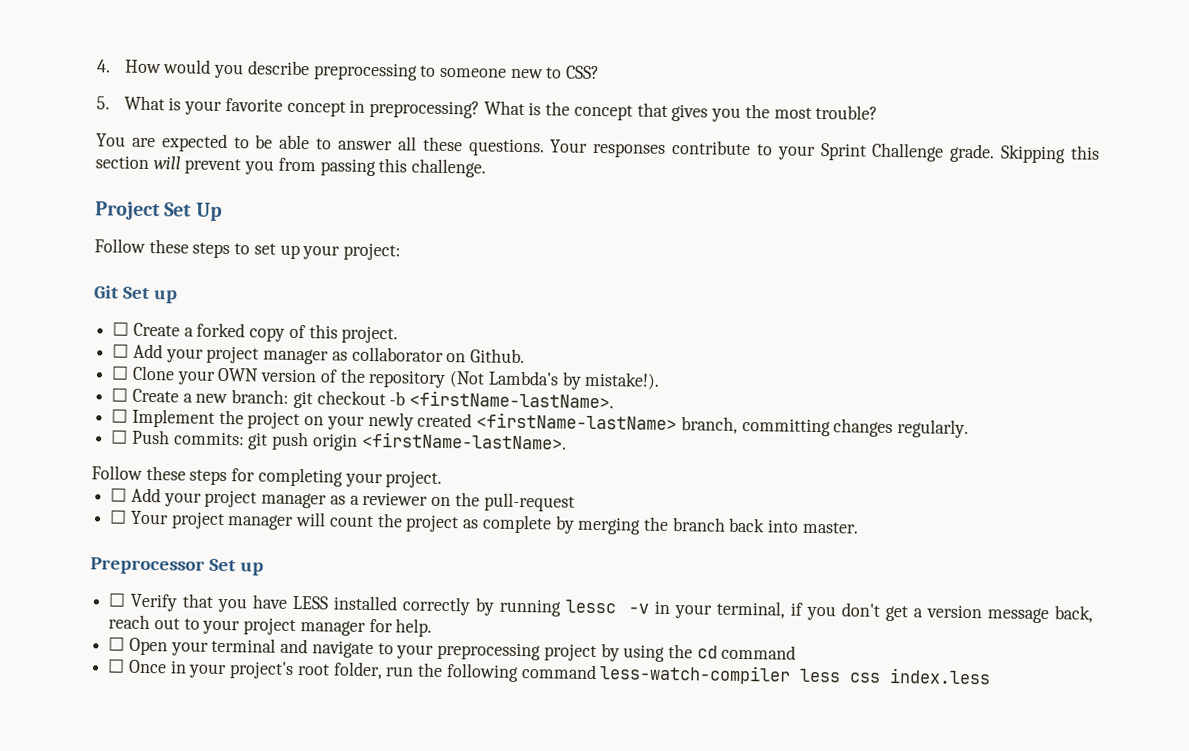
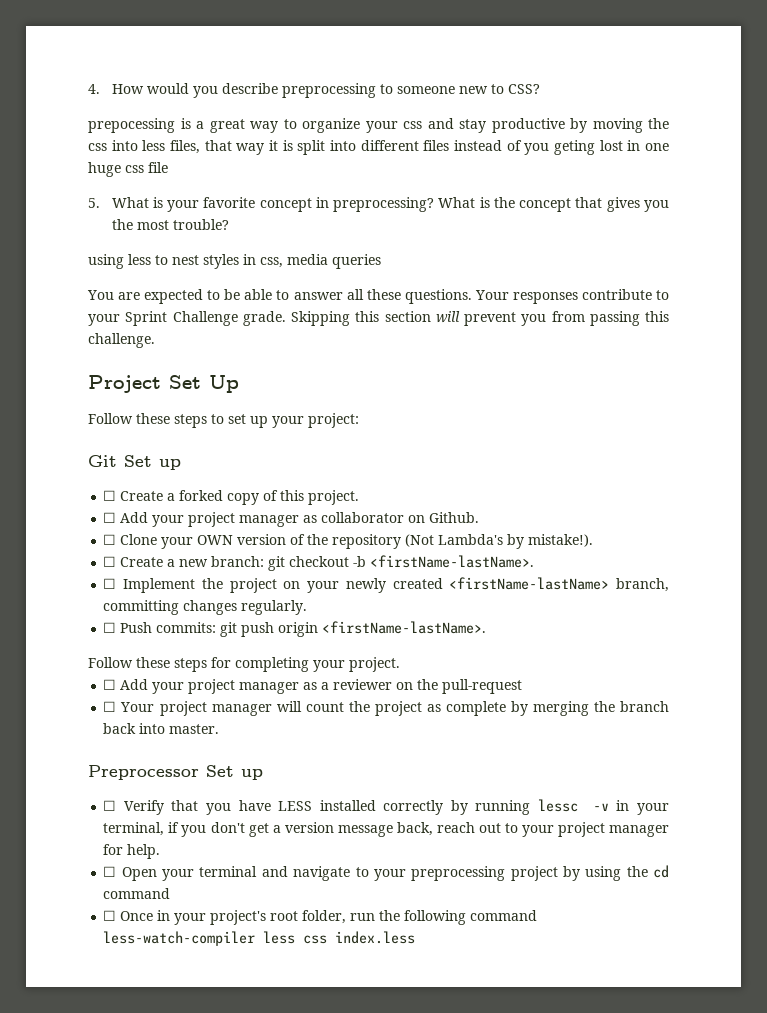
(601, 72) none -> [88,118,669,133] [88,140,669,155] [88,162,168,177] // prepocessing is a great way to organize your css and stay productive by moving the css into less files, that way it is split into different files instead of you geting lost in one huge css file
(879, 112) none -> [88,254,381,269] // using less to nest styles in css, media queries

